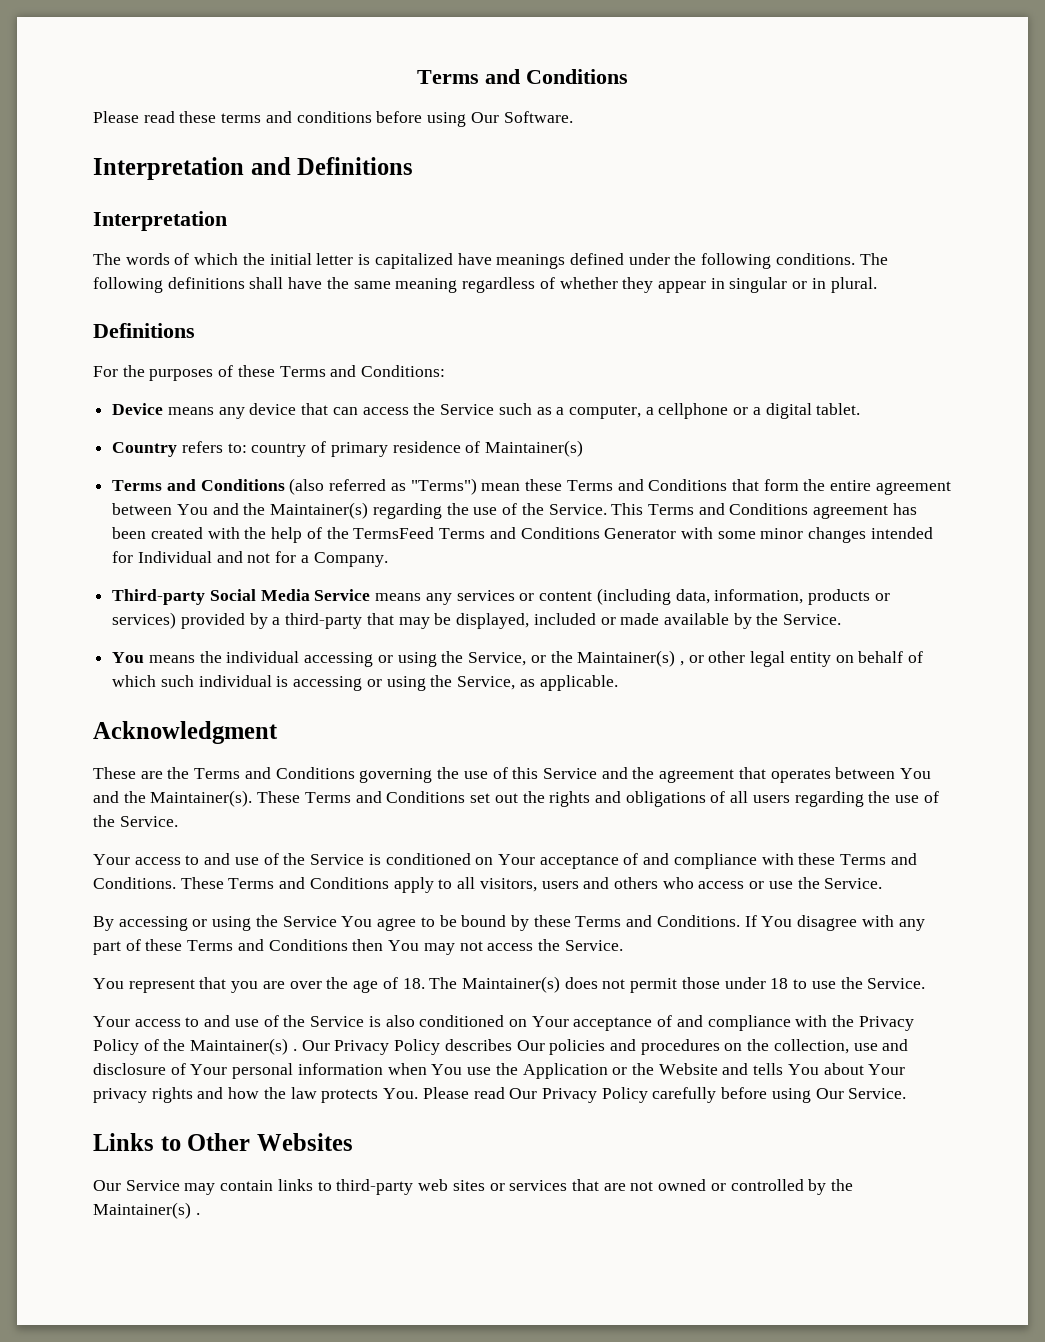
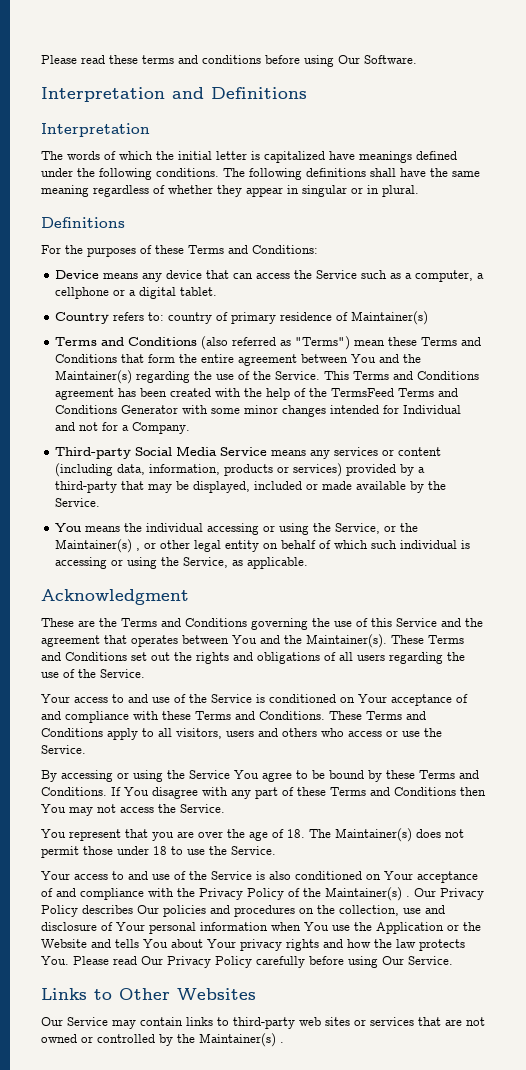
[417,69,628,84] Terms and Conditions // -> (41, 59) none

